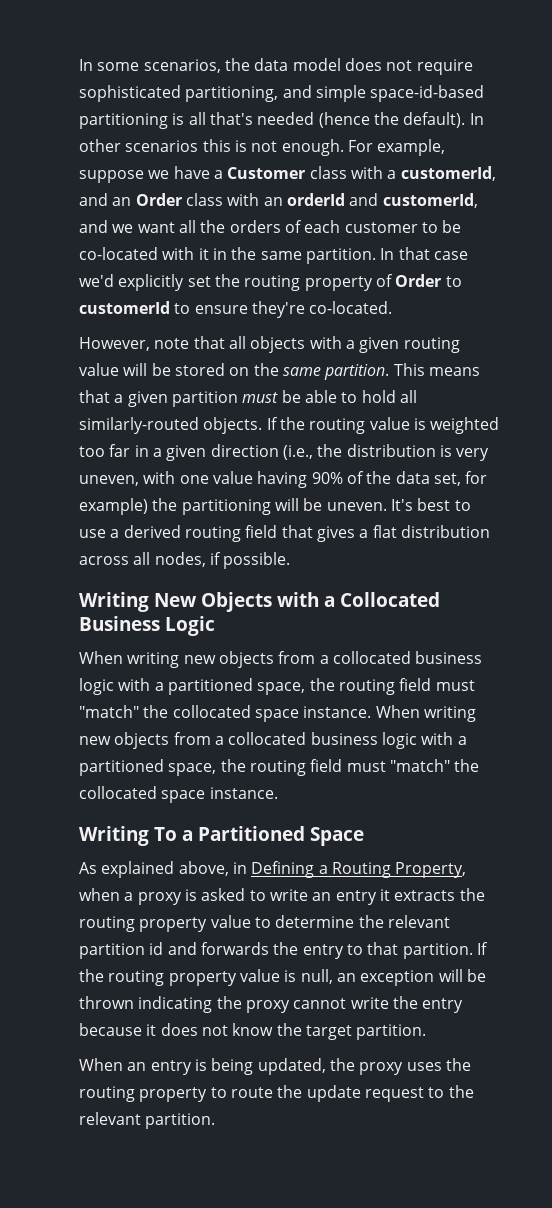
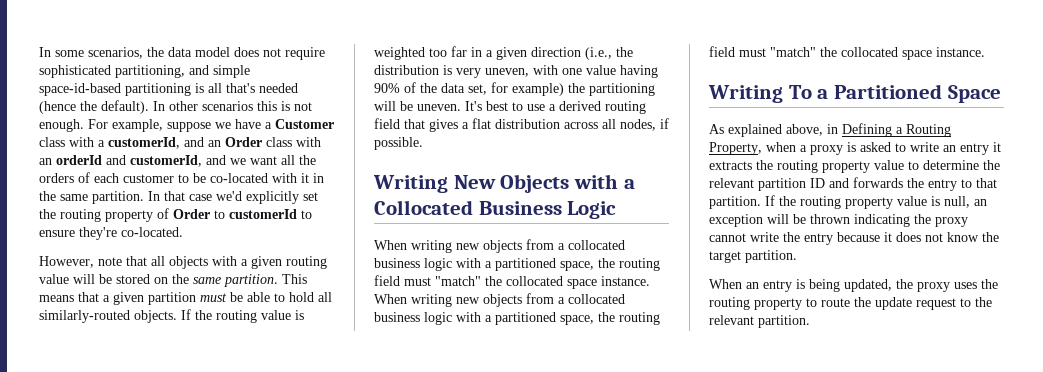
[149,942,164,955] id -> [810,178,825,188] ID

